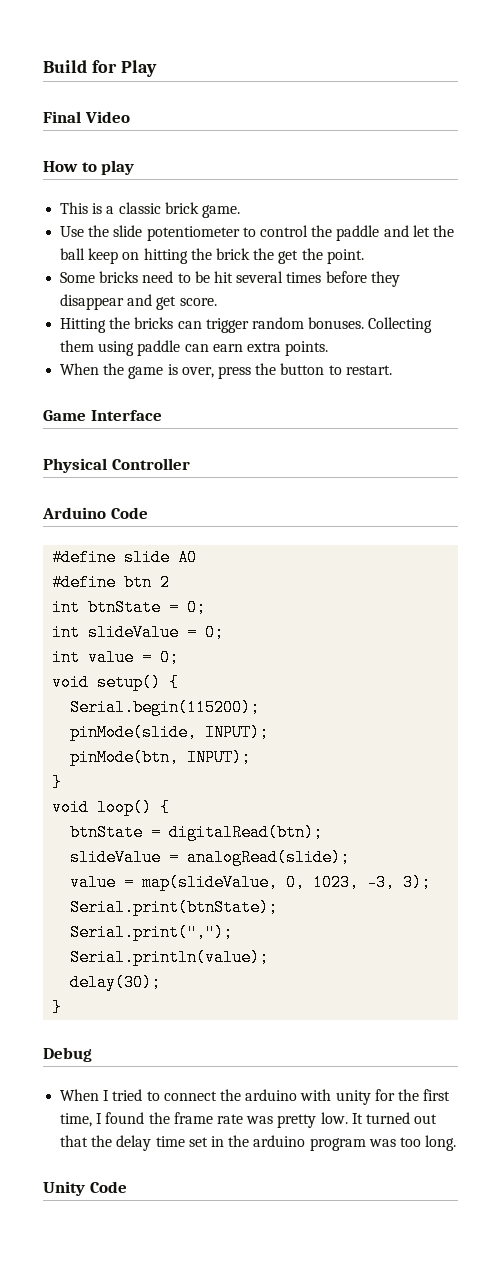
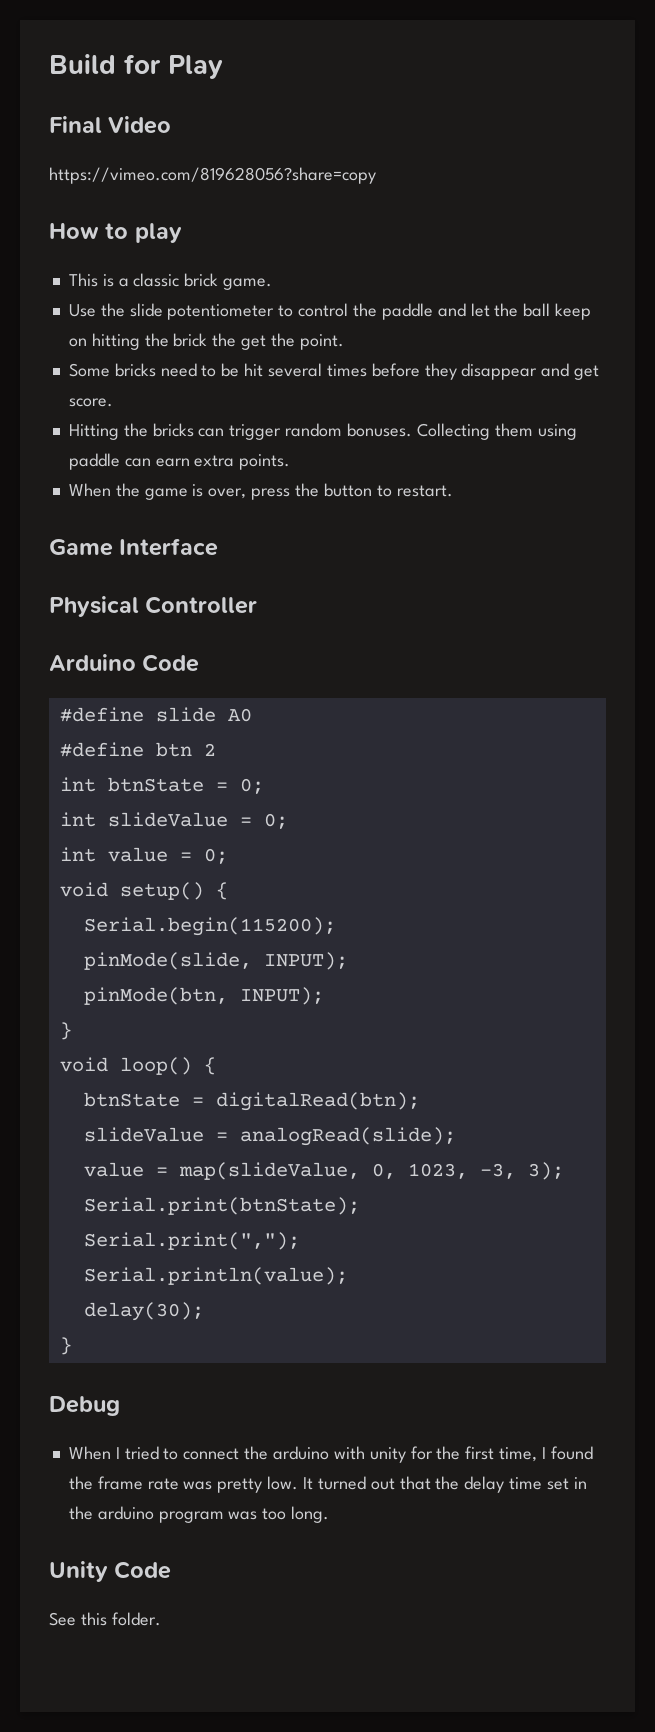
(130, 117) none -> [49,167,376,184] // https://vimeo.com/819628056?share=copy
(127, 1187) none -> [49,1612,161,1626] // See this folder.

